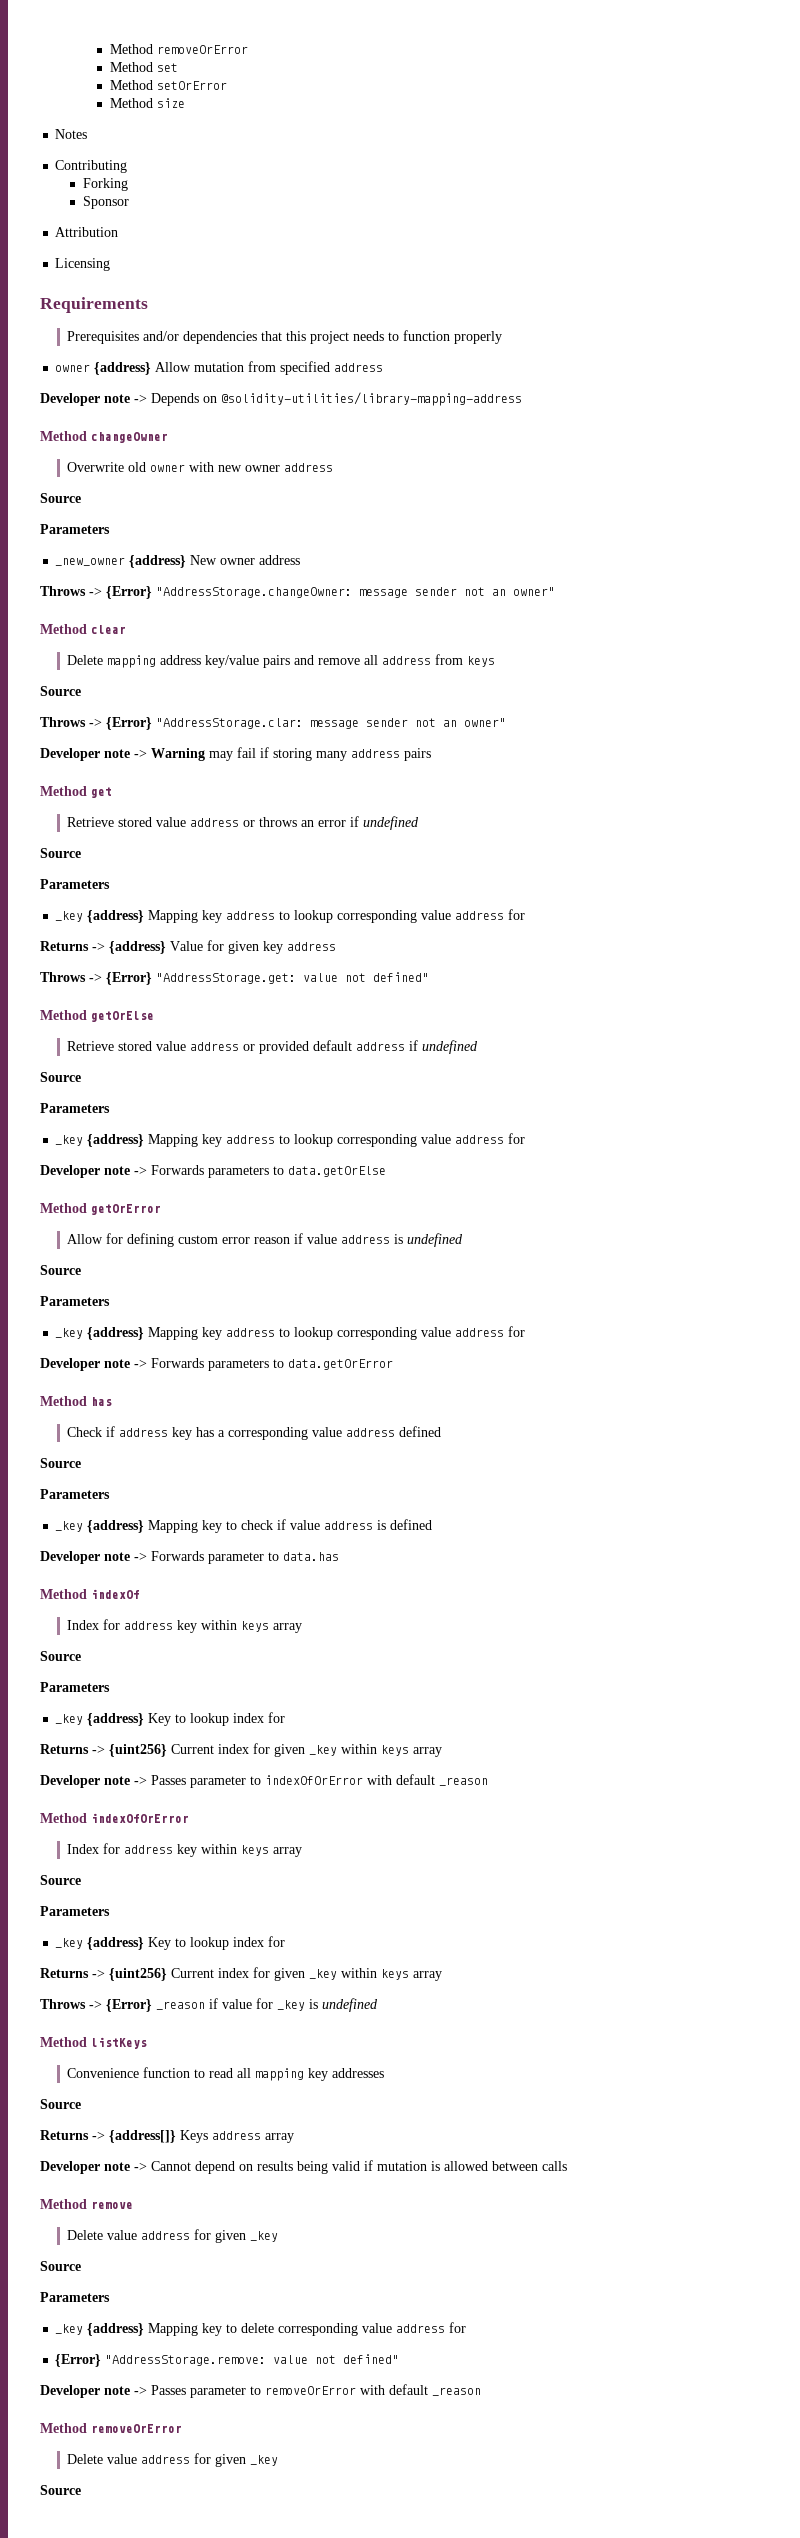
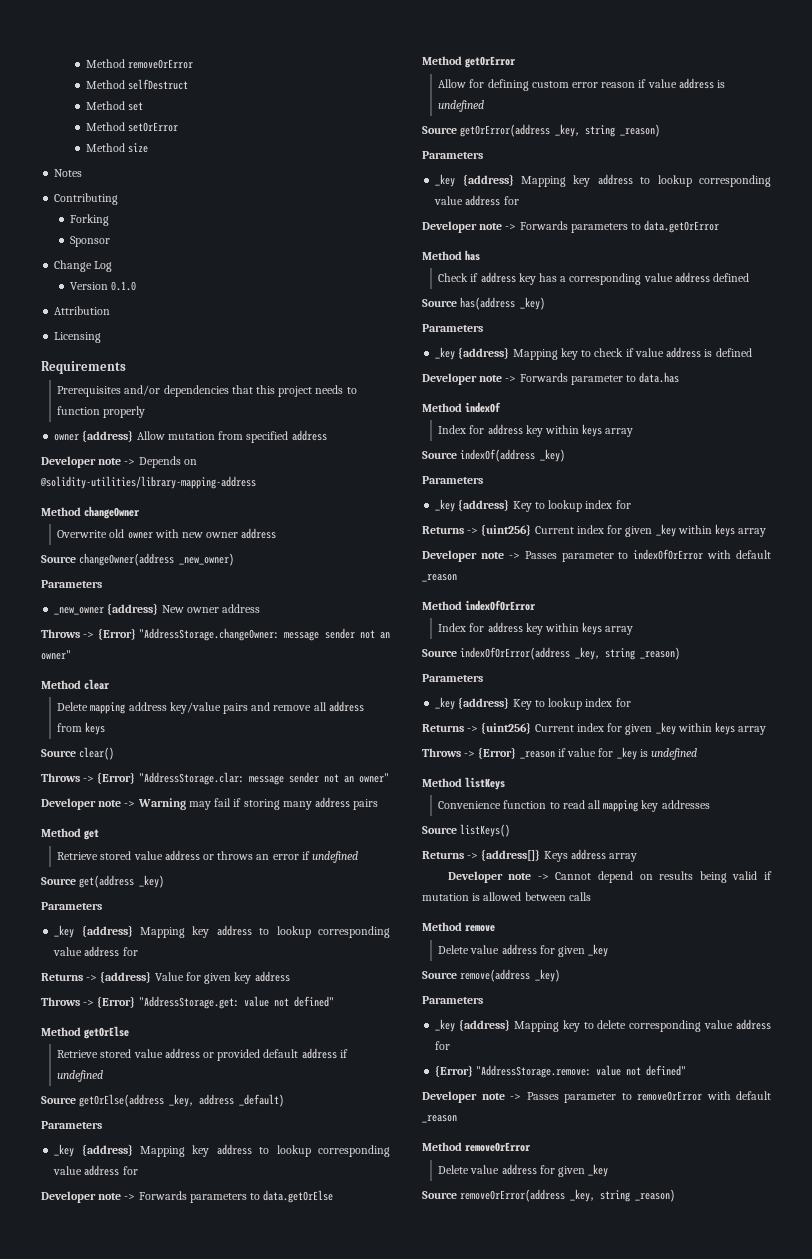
[109,44,248,54] Method removeOrError -> [86,59,194,69] [86,79,189,90] Method removeOrError // Method selfDestruct
(129, 202) none -> [54,260,113,272] [70,281,137,291] // Change Log // Version 0.1.0
(81, 498) none -> [79,553,235,566] changeOwner(address _new_owner)
(81, 691) none -> [79,747,115,760] clear()
(81, 853) none -> [79,875,165,888] get(address _key)
(81, 1077) none -> [79,1094,285,1107] getOrElse(address _key, address _default)
(81, 1270) none -> [460,124,661,137] getOrError(address _key, string _reason)
(81, 1463) none -> [460,297,546,310] has(address _key)
(81, 1656) none -> [460,449,566,462] indexOf(address _key)
(81, 1880) none -> [460,647,681,660] indexOfOrError(address _key, string _reason)
(81, 2104) none -> [460,824,511,837] listKeys()
(81, 2266) none -> [460,969,561,982] remove(address _key)
(81, 2490) none -> [460,1189,676,1202] removeOrError(address _key, string _reason)

